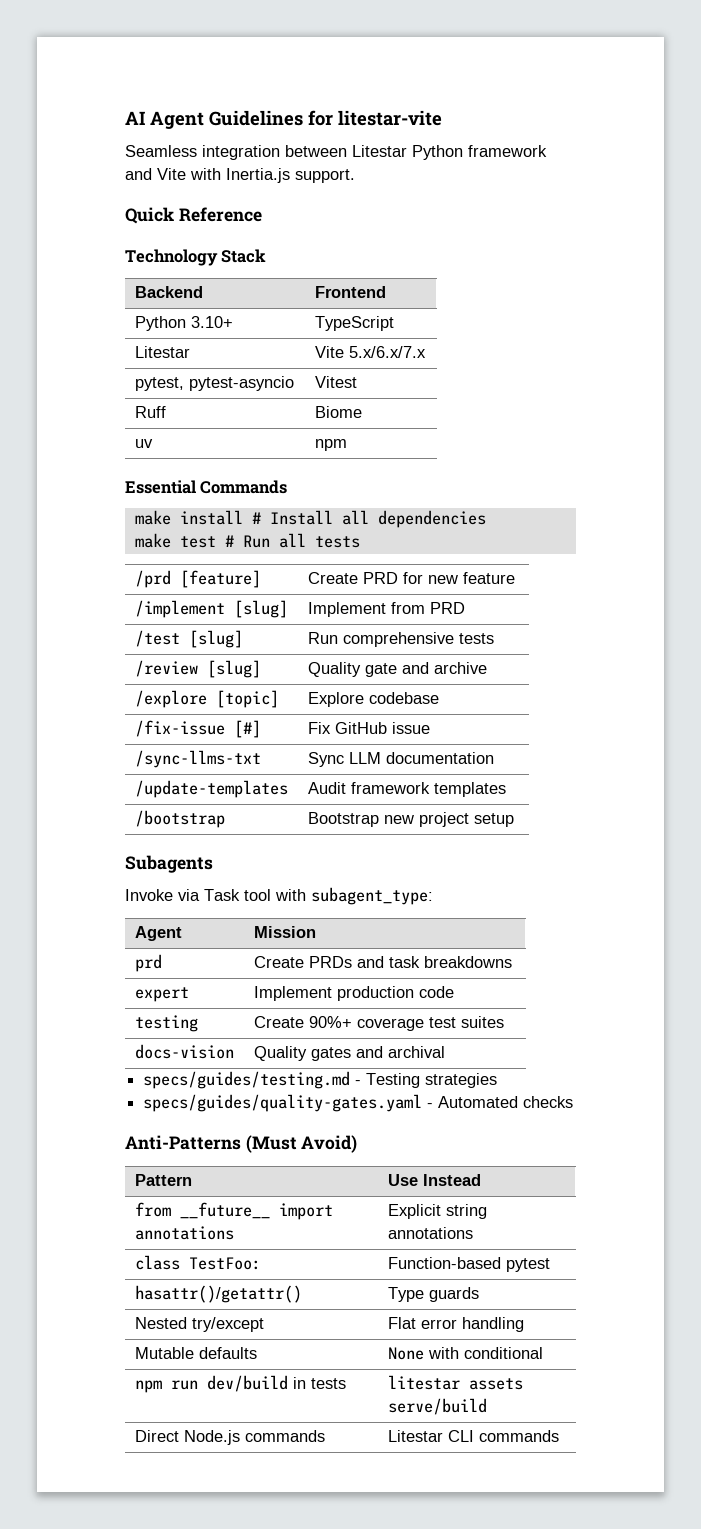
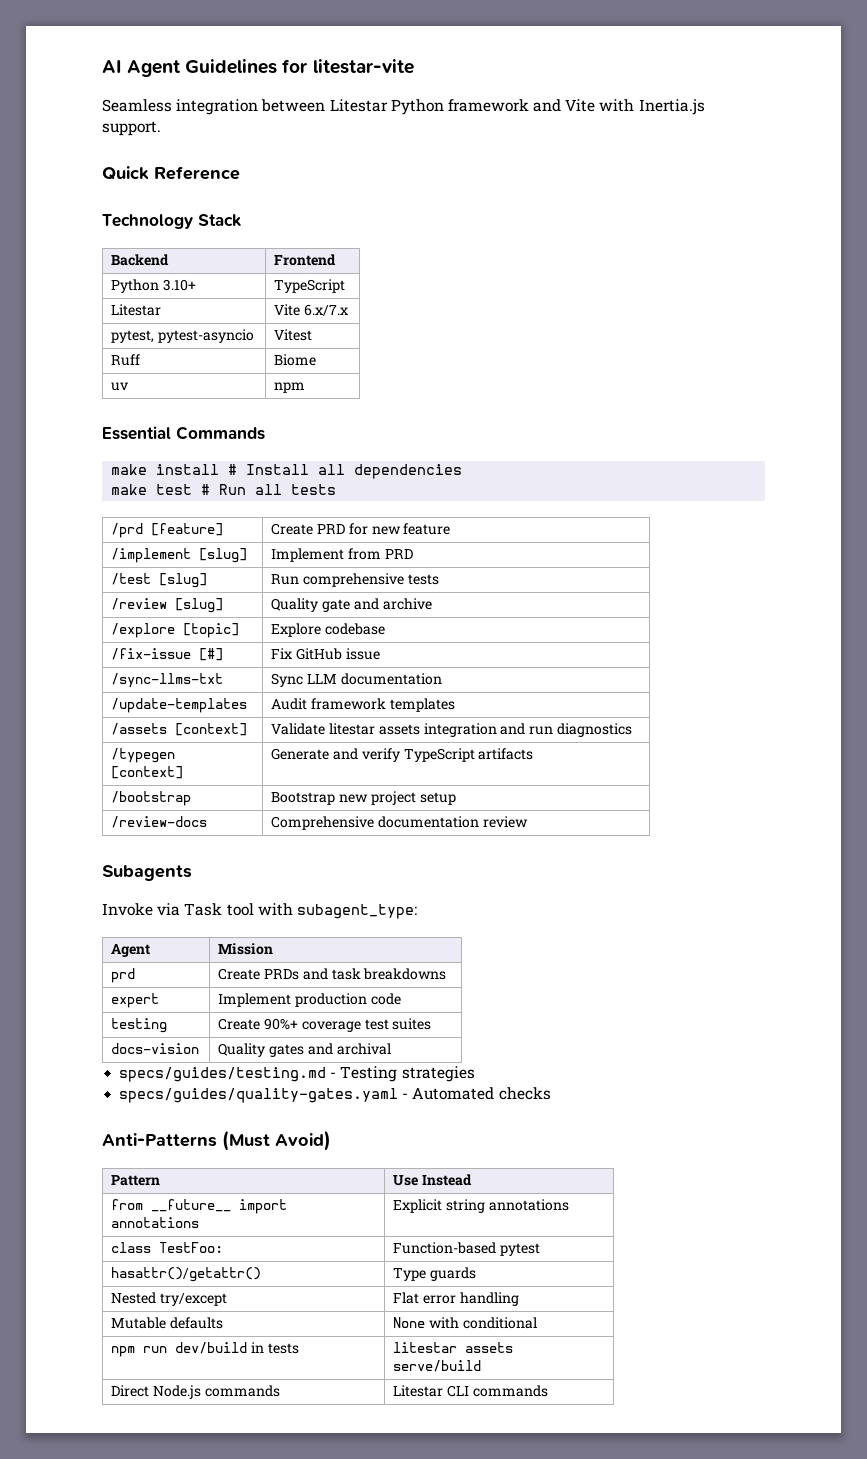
[348,346,426,358] 5.x/6.x/7.x -> [303,304,348,316] 6.x/7.x
(506, 789) none -> [111,723,248,736] [271,723,632,737] [111,748,176,763] [111,766,184,779] [271,748,534,762] // /assets [context] | Validate litestar assets integration and run diagnostics // /typegen [context] | Generate and verify TypeScript artifacts
(514, 820) none -> [111,816,208,828] [271,816,528,830] // /review-docs | Comprehensive documentation review

